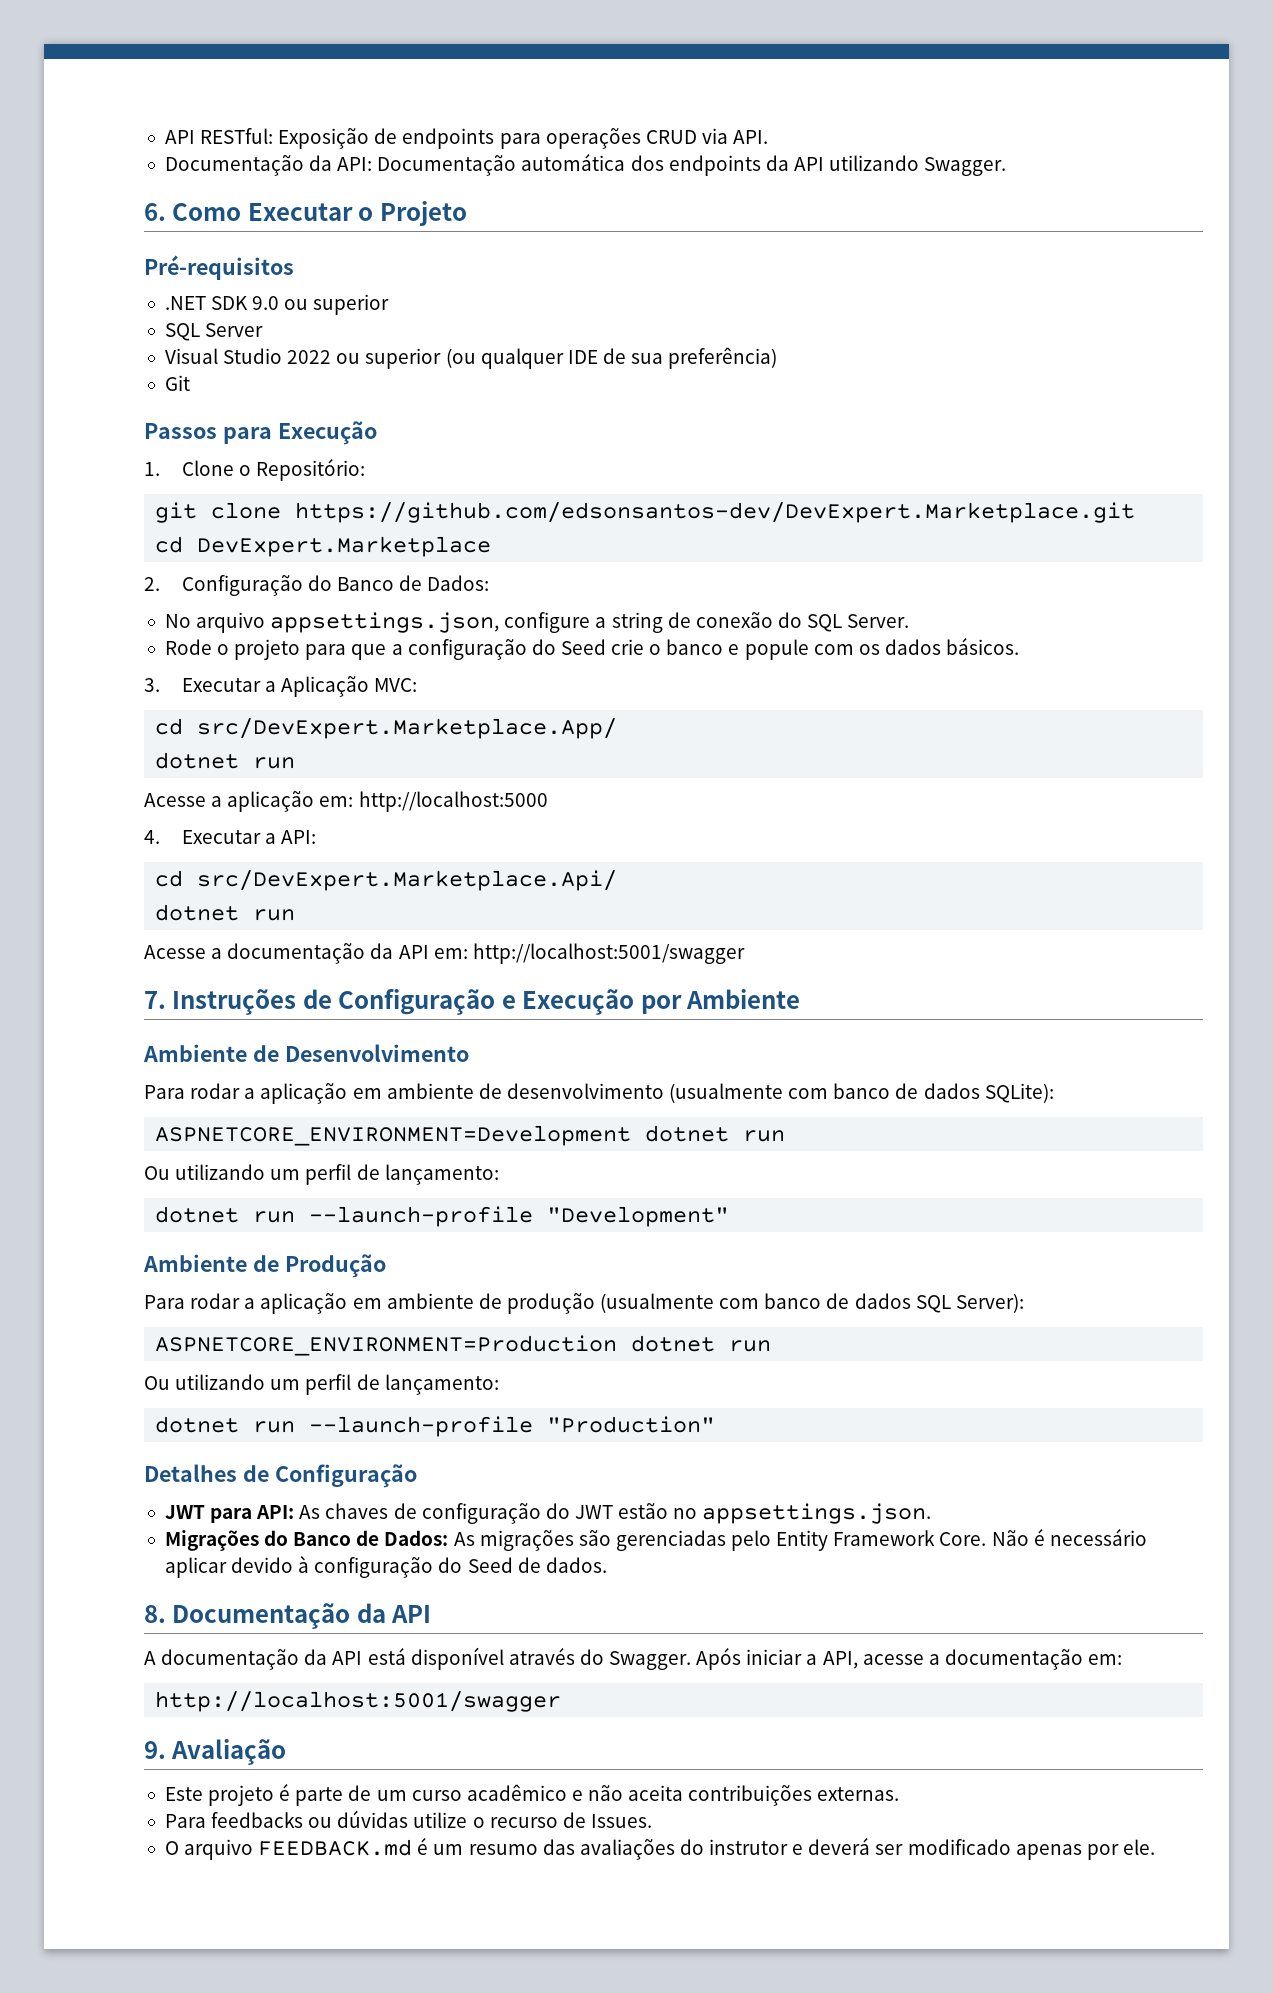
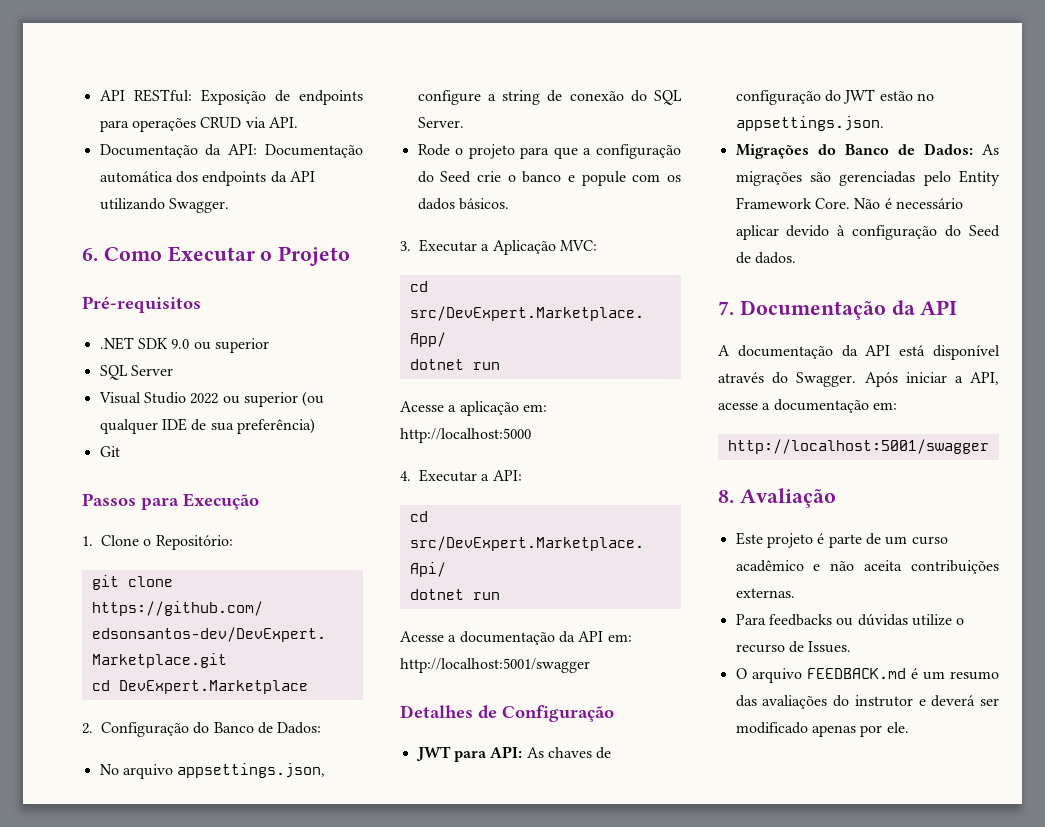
[144,989,801,1015] [143,1044,469,1062] [144,1083,1054,1104] [155,1125,786,1146] [144,1164,499,1185] [155,1206,730,1227] [143,1254,386,1278] [144,1293,1024,1314] [155,1335,772,1356] [144,1374,499,1395] [155,1416,716,1437] // 7. Instruções de Configuração e Execução por Ambiente // Ambiente de Desenvolvimento // Para rodar a aplicação em ambiente de desenvolvimento (usualmente com banco de dados SQLite): // ASPNETCORE_ENVIRONMENT=Development dotnet run // Ou utilizando um perfil de lançamento: // dotnet run --launch-profile "Development" // Ambiente de Produção // Para rodar a aplicação em ambiente de produção (usualmente com banco de dados SQL Server): // ASPNETCORE_ENVIRONMENT=Production dotnet run // Ou utilizando um perfil de lançamento: // dotnet run --launch-profile "Production" -> (590, 665) none
[144,1605,166,1623] 8. -> [718,301,734,315] 7.
[144,1741,166,1759] 9. -> [718,490,734,503] 8.

